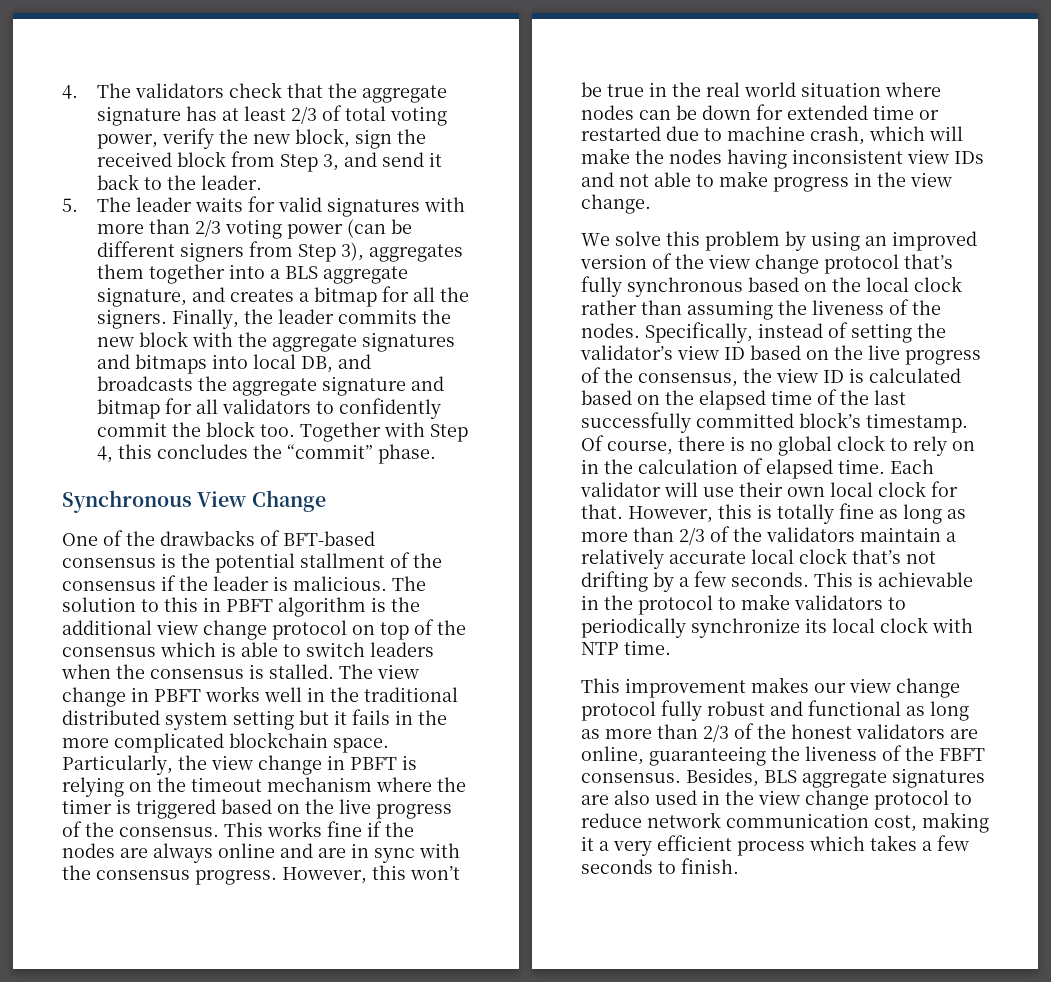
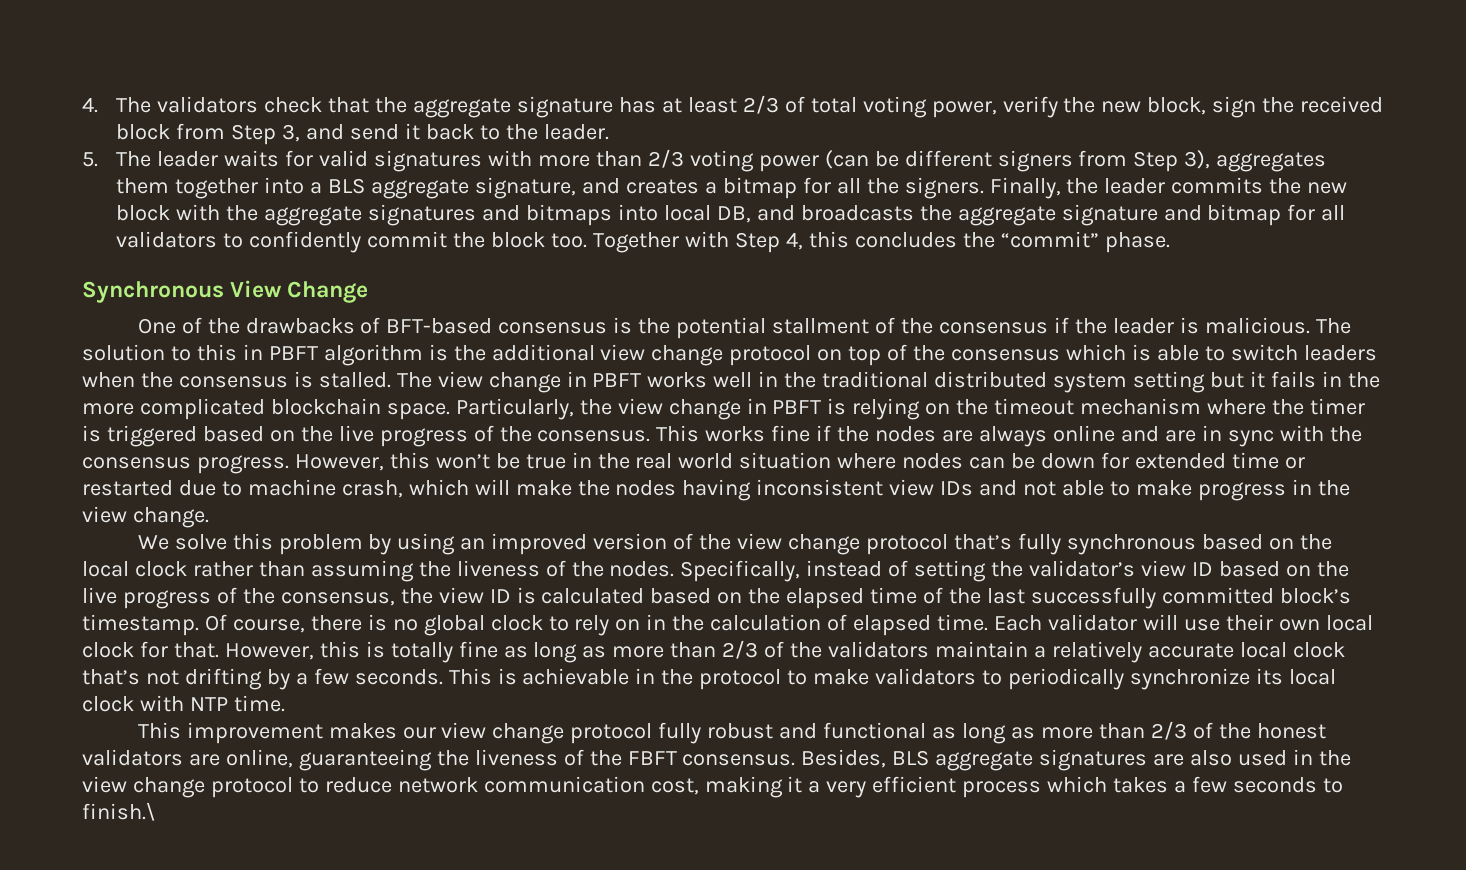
[681,858,739,874] finish. -> [82,802,156,821] finish.\

